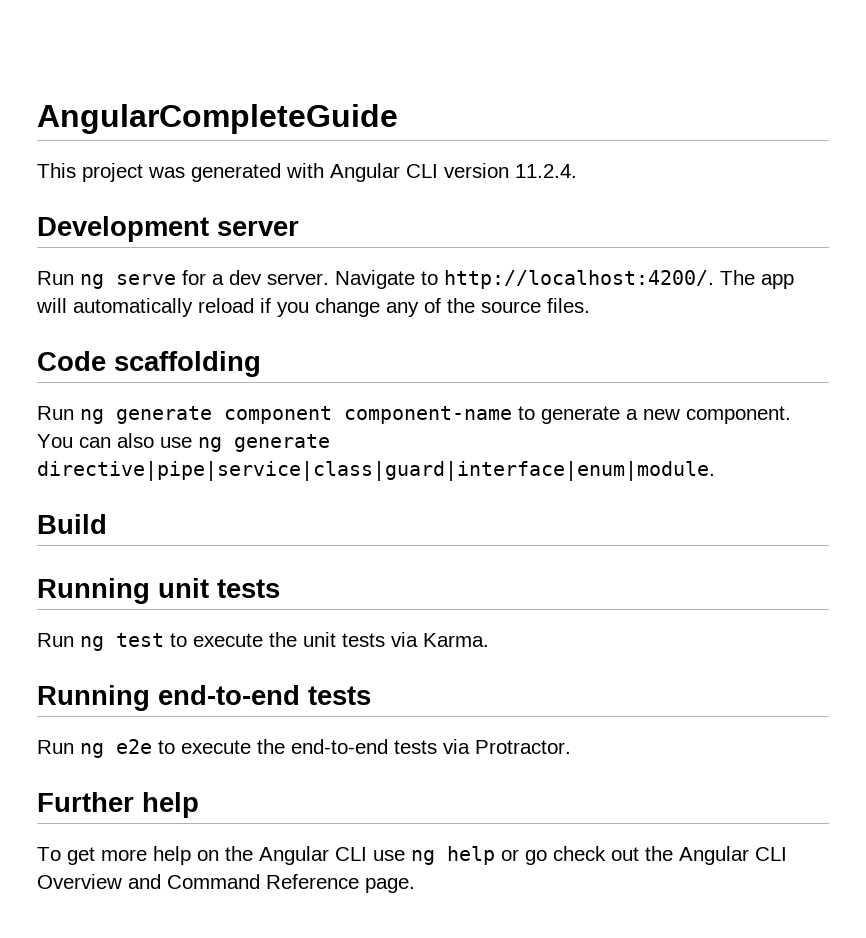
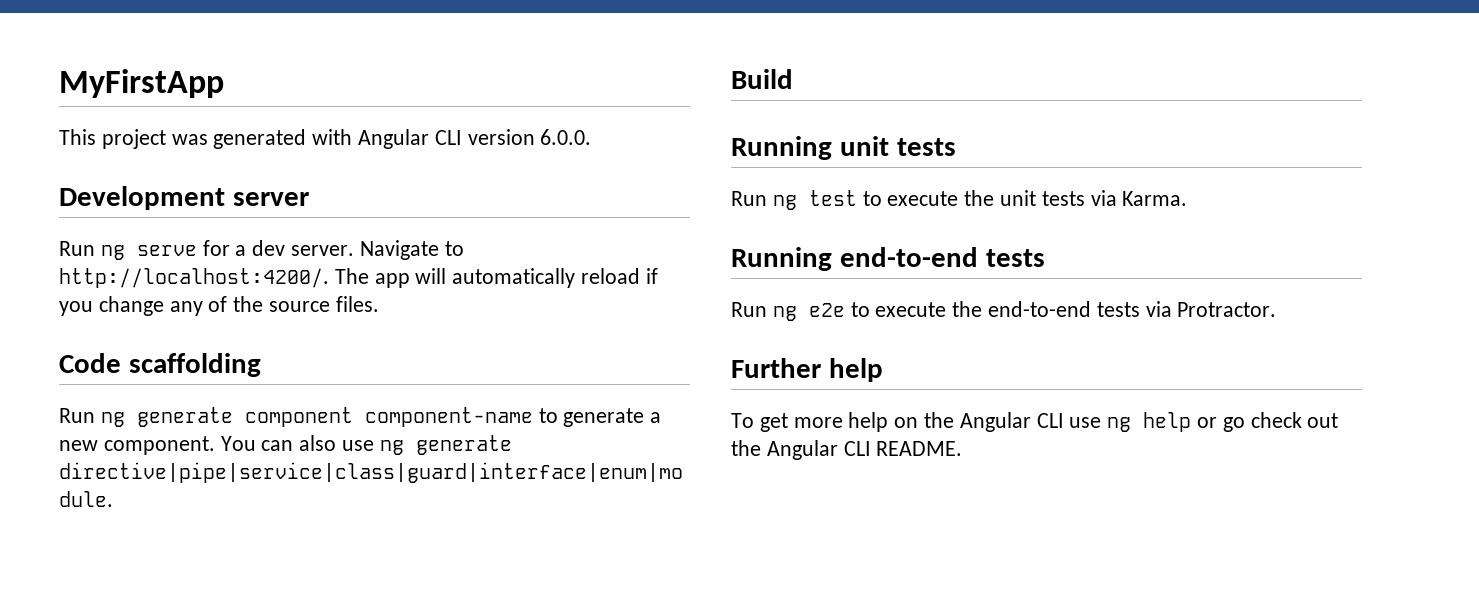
[37,104,398,134] AngularCompleteGuide -> [59,69,224,98] MyFirstApp
[515,164,577,178] 11.2.4. -> [540,129,592,145] 6.0.0.
[37,874,415,893] Overview and Command Reference page. -> [876,441,963,456] README.

